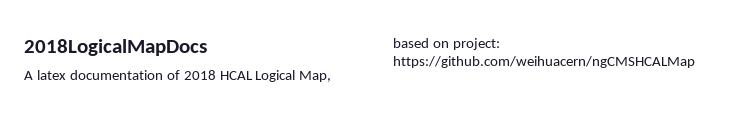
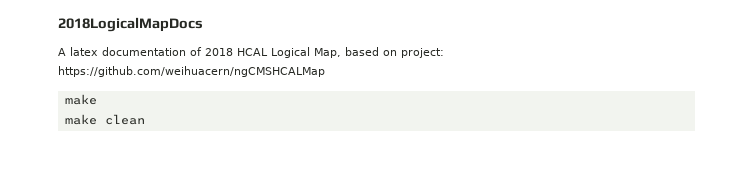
(695, 62) none -> [64,94,97,105] [64,114,145,125] // make // make clean

